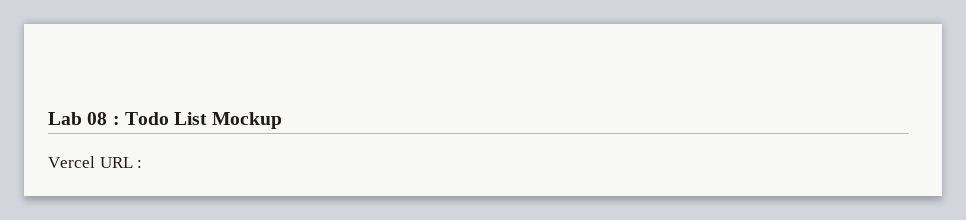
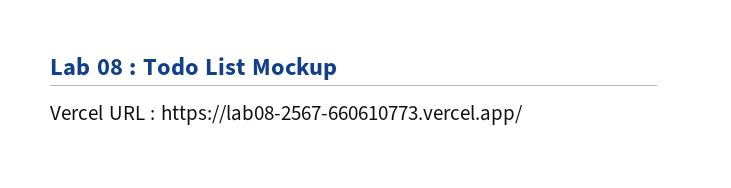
(143, 164) none -> [161,105,524,125] https://lab08-2567-660610773.vercel.app/

